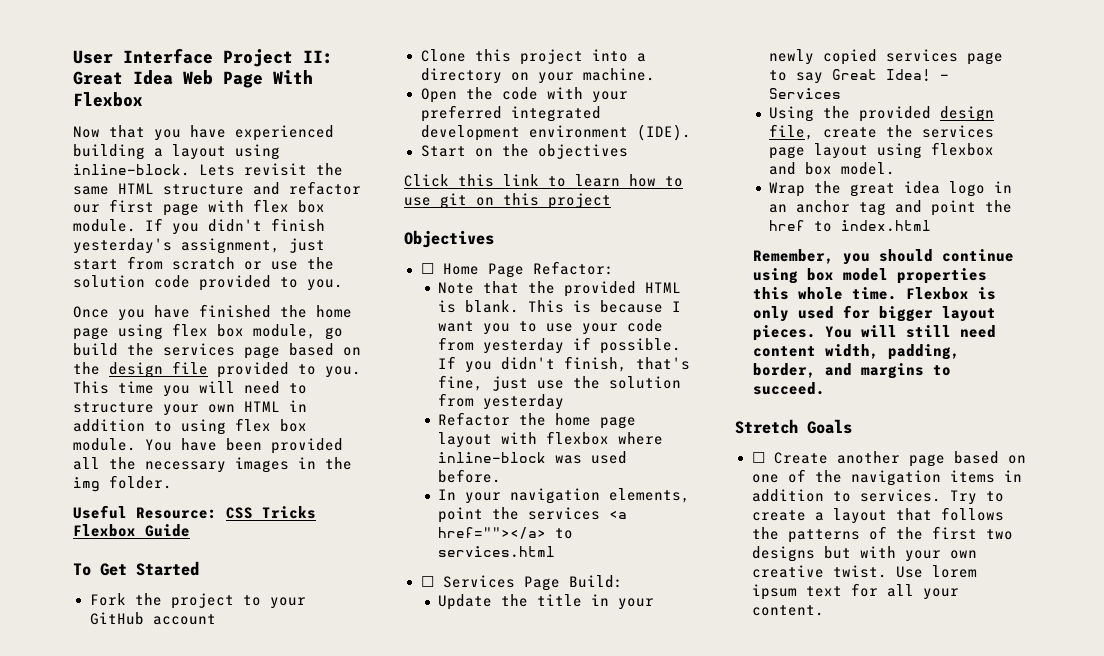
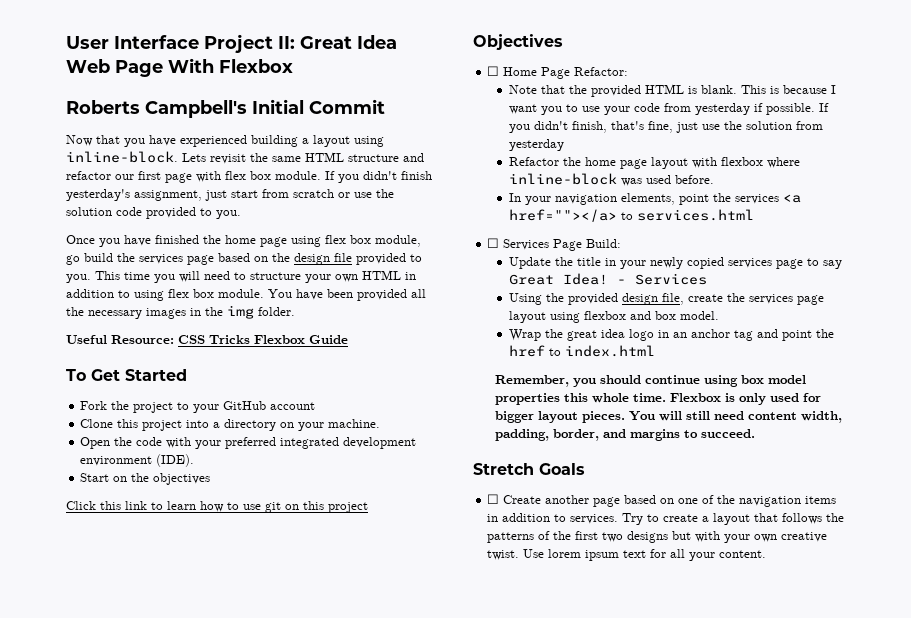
(143, 99) none -> [66,99,385,118] // Roberts Campbell's Initial Commit

